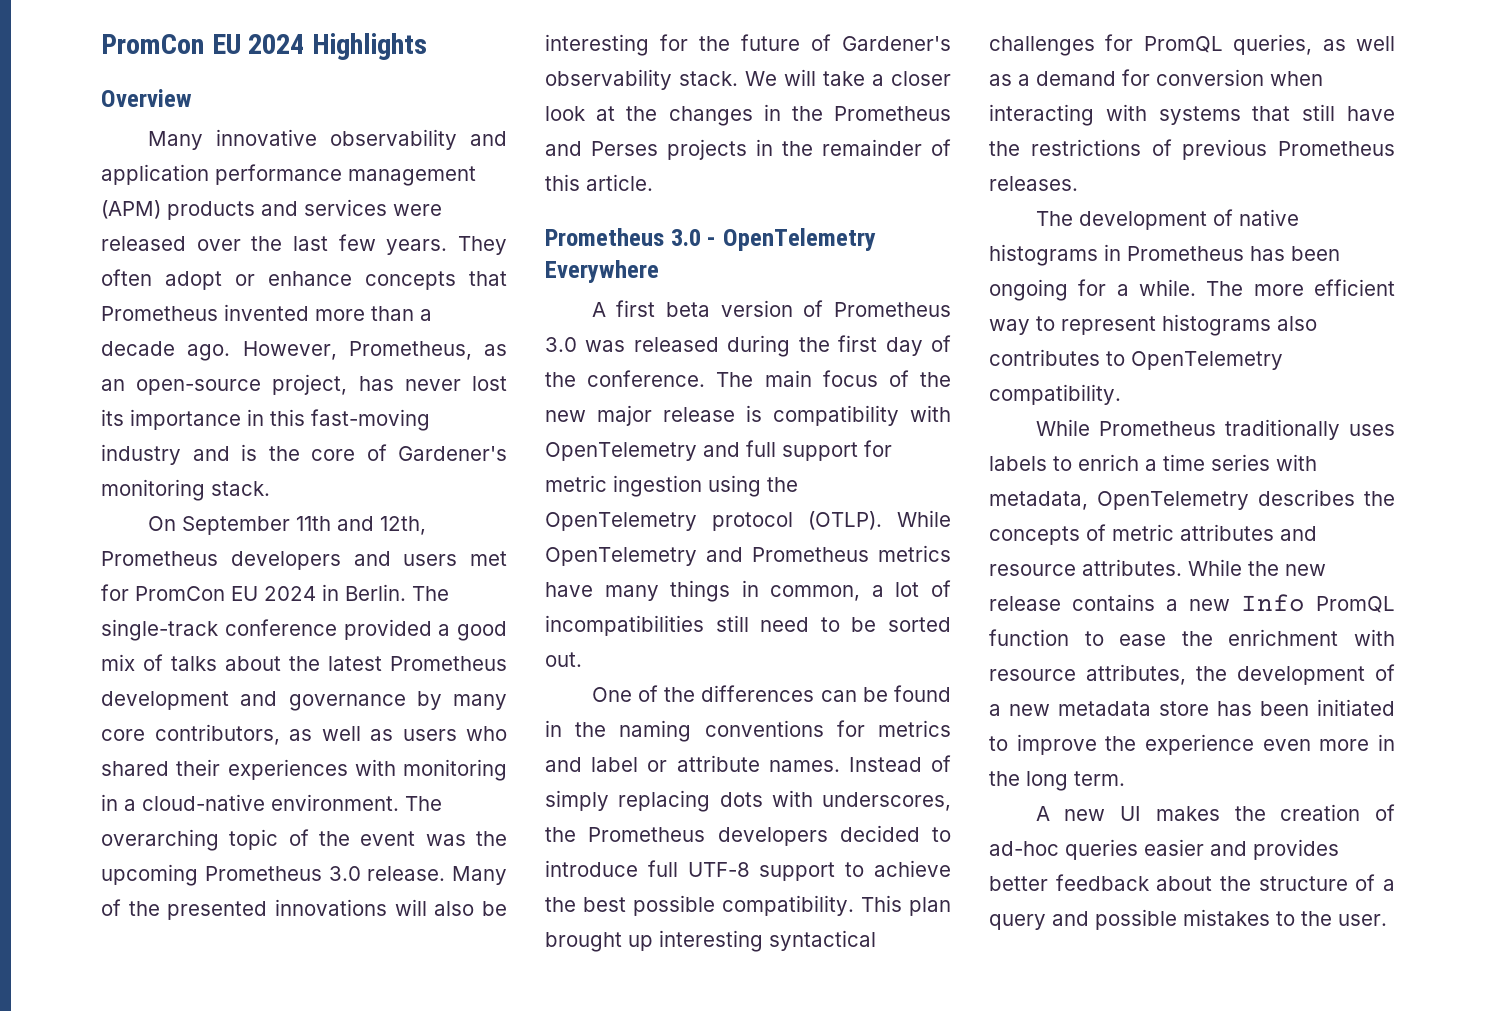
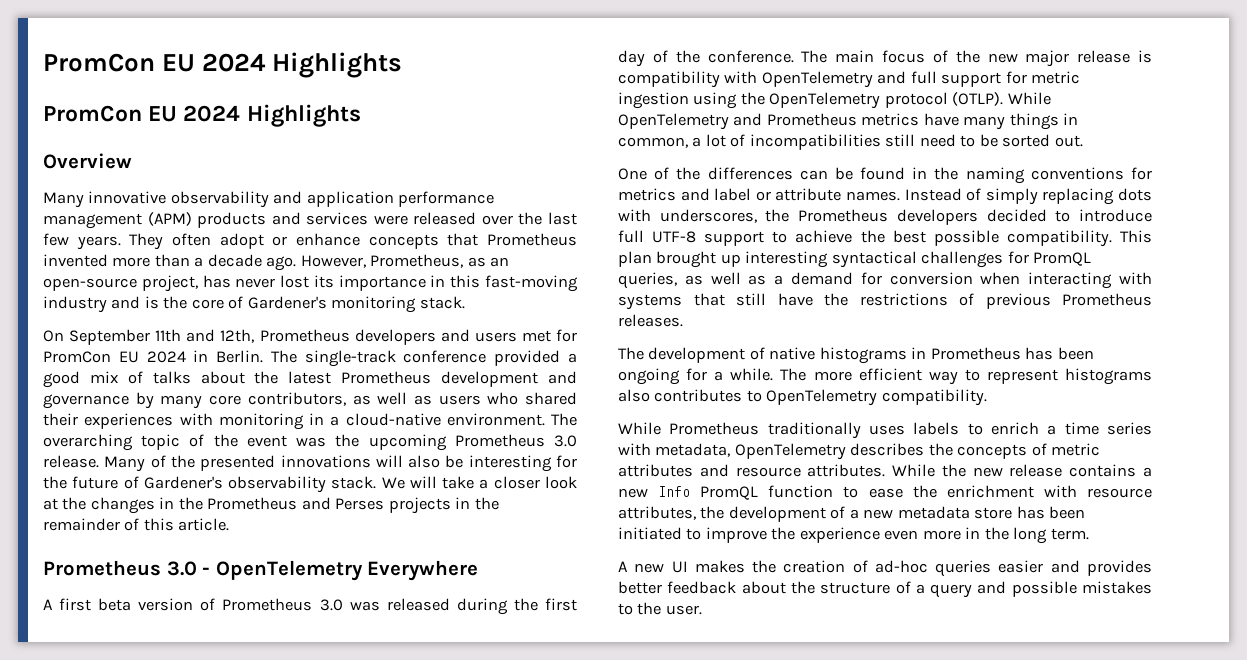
[101,33,428,60] PromCon EU 2024 Highlights -> [43,52,403,78] [43,104,361,127] PromCon EU 2024 Highlights // PromCon EU 2024 Highlights

